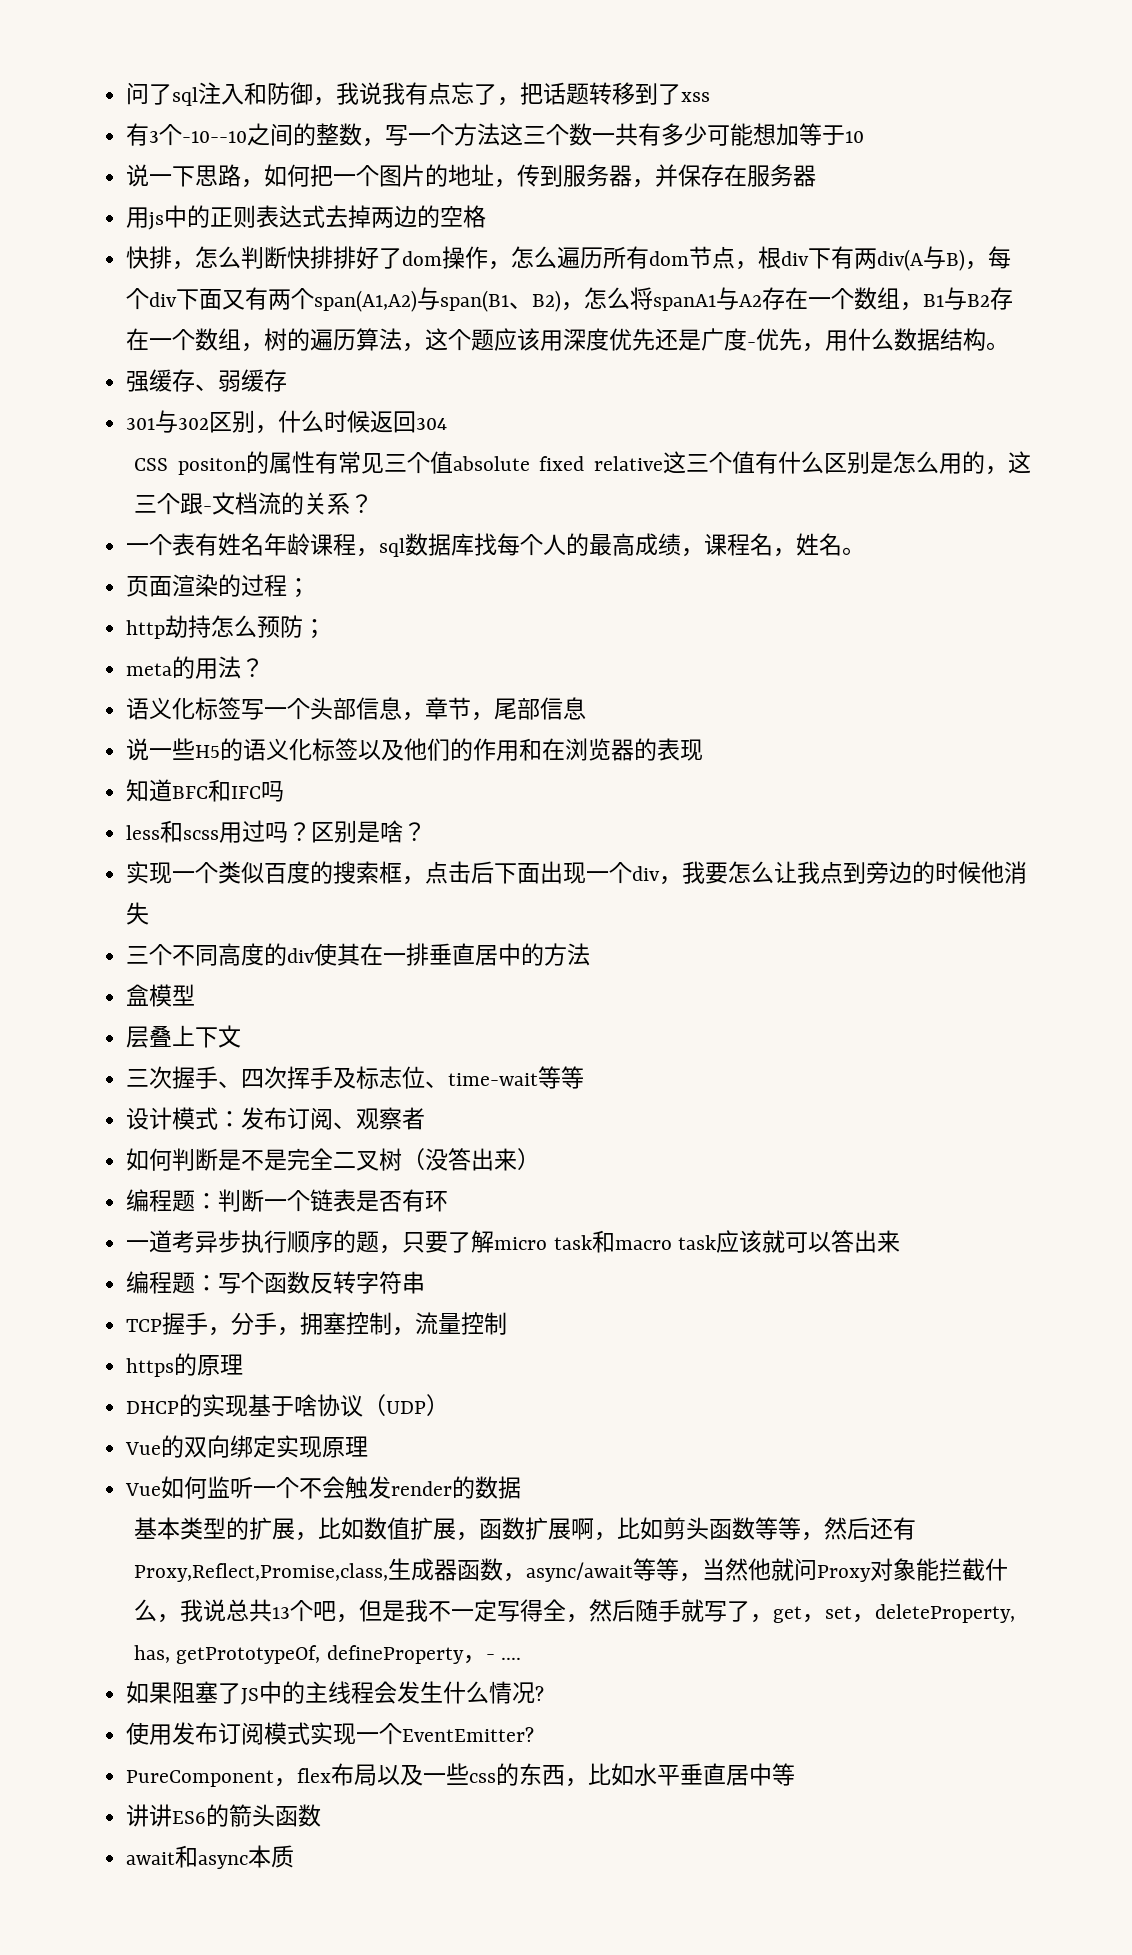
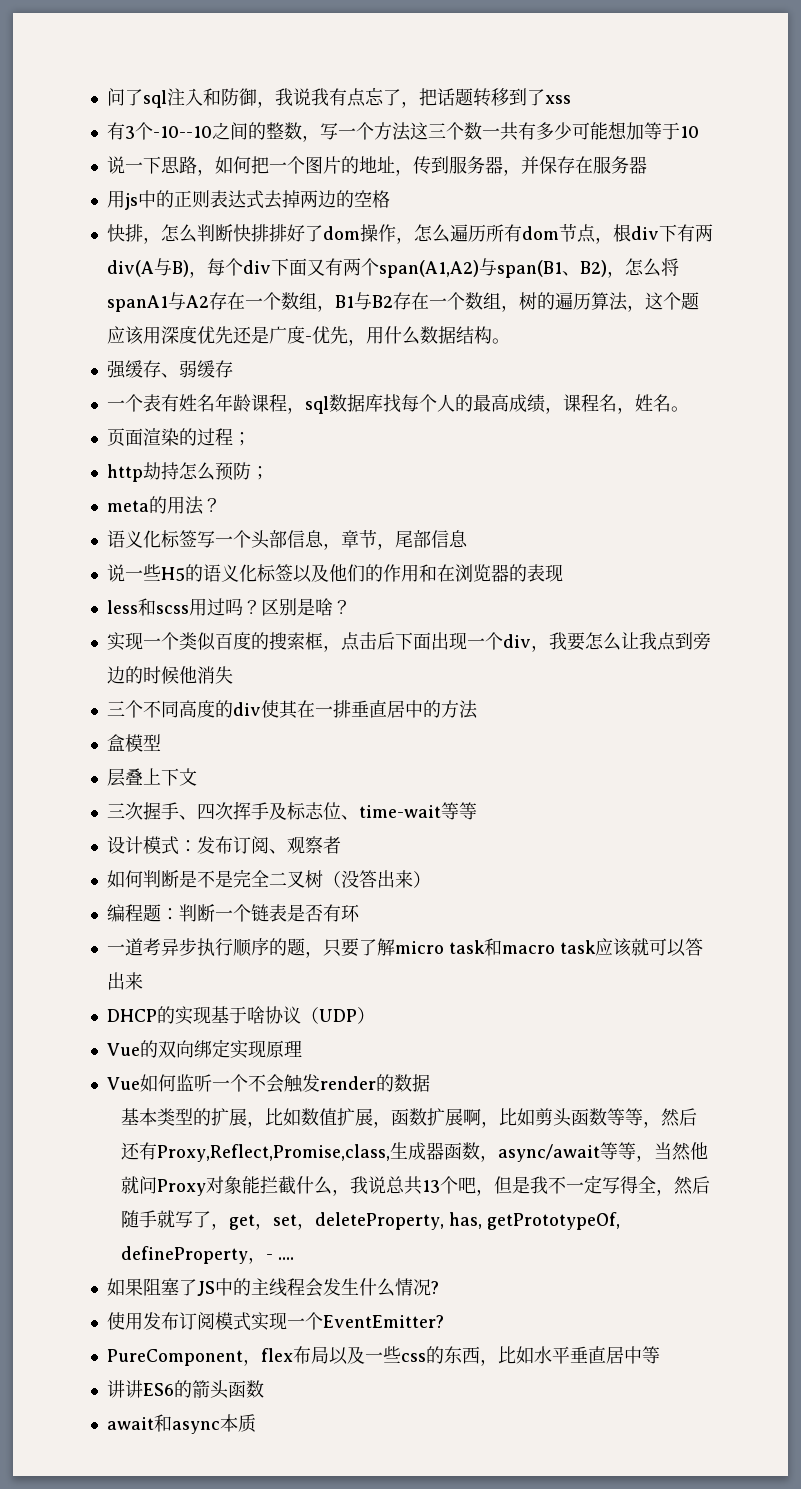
[126,410,448,434] [134,451,1031,475] [134,492,374,515] // 301与302区别，什么时候返回304 // CSS positon的属性有常见三个值absolute fixed relative这三个值有什么区别是怎么用的，这三个跟-文档流的关系？ -> (233, 369) none
[126,779,285,802] // 知道BFC和IFC吗 -> (563, 573) none
[126,1271,426,1294] [126,1312,508,1336] [126,1353,244,1377] // 编程题：写个函数反转字符串 // TCP握手，分手，拥塞控制，流量控制 // https的原理 -> (143, 981) none

